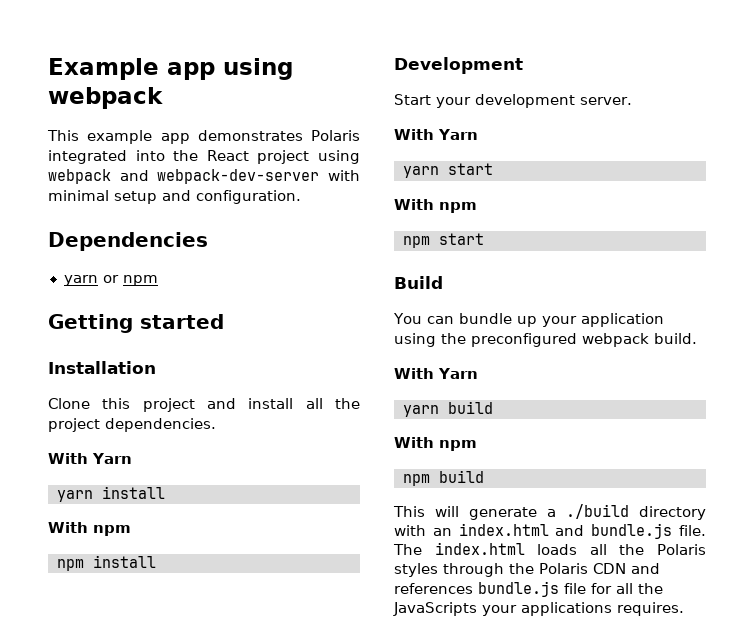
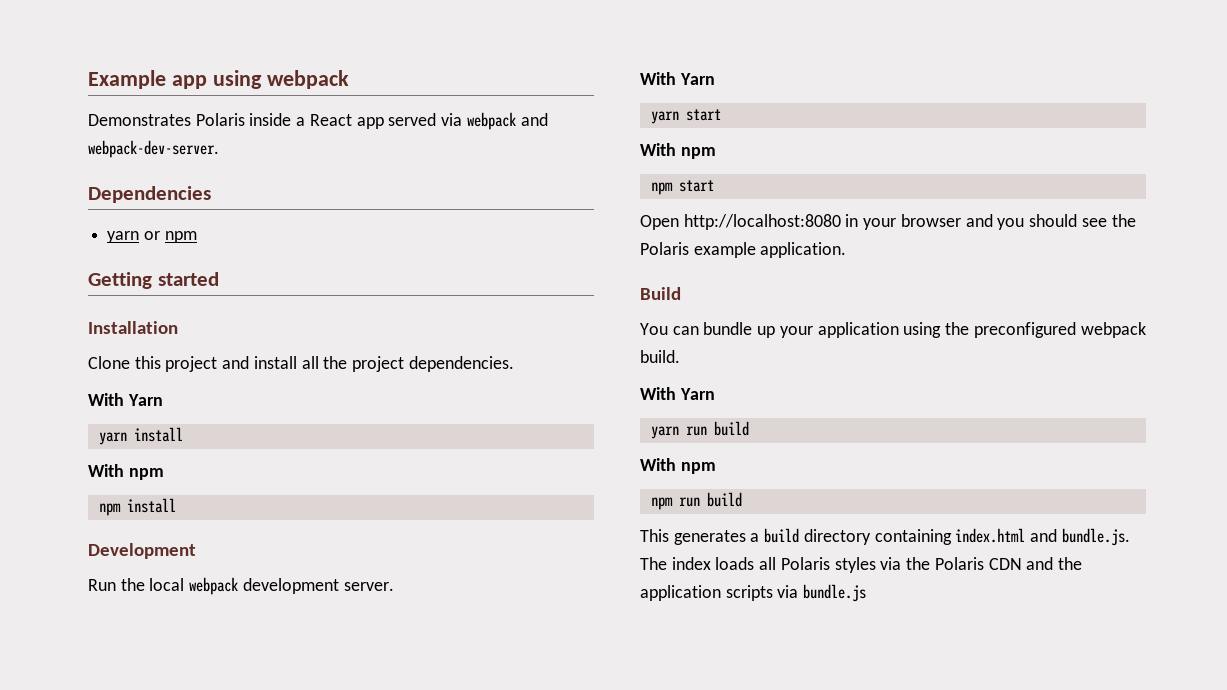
[47,130,360,144] [48,150,360,164] [48,169,361,184] [48,190,301,204] This example app demonstrates Polaris integrated into the React project using webpack and webpack-dev-server with minimal setup and configuration. -> [88,112,548,130] [88,140,219,158] Demonstrates Polaris inside a React app served via webpack and webpack-dev-server.
[394,94,471,108] Start your -> [88,577,239,595] Run the local webpack
(484, 239) none -> [640,214,1136,230] [640,242,847,258] // Open http://localhost:8080 in your browser and you should see the Polaris example application.
(439, 411) none -> [685,426,707,436] run
(430, 480) none -> [678,497,700,507] run
[435,504,706,520] [394,523,706,539] [393,542,525,555] will generate a ./build directory with an index.html and bundle.js file. The index.html -> [673,528,1130,546] [640,557,711,570] generates a build directory containing index.html and bundle.js. The index
[619,544,645,555] the -> (777, 563) none
[443,563,504,577] through -> [880,557,902,570] via
[394,581,663,597] [393,602,684,616] references bundle.js file for all the JavaScripts your applications requires. -> [1057,557,1082,570] [640,584,867,602] the application scripts via bundle.js

